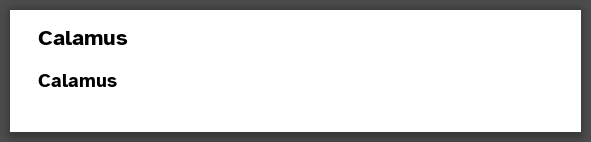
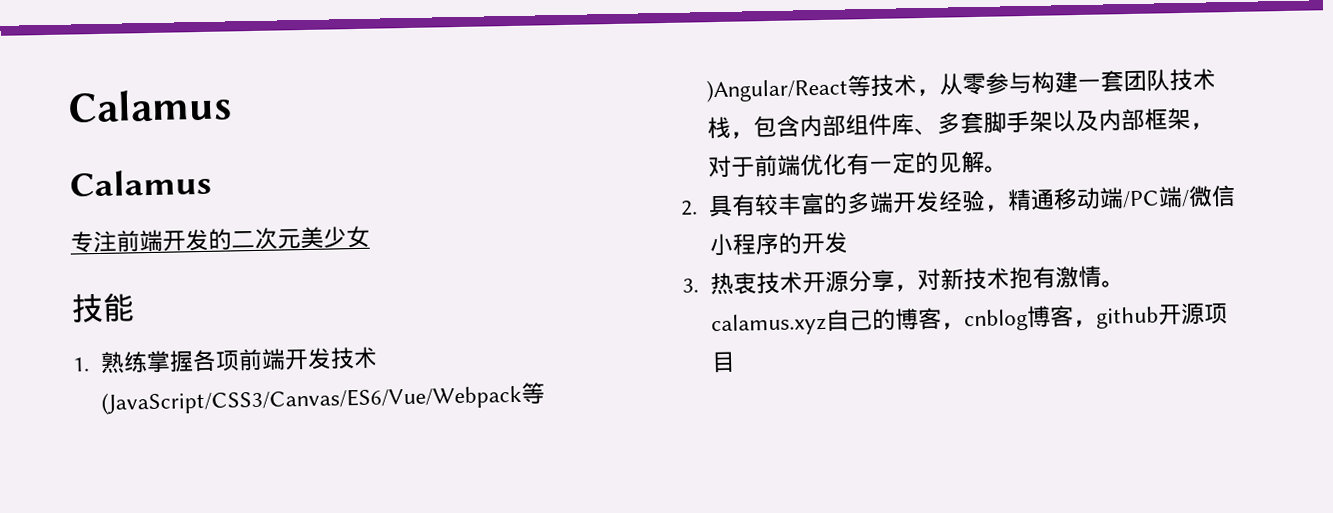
(117, 80) none -> [70,225,370,254] [71,292,135,323] [72,346,378,374] [100,382,545,415] [705,68,1216,103] [706,107,1214,140] [707,150,1008,178] [680,184,1236,218] [708,231,848,257] [682,265,1125,296] [710,302,1228,337] [710,351,736,374] // 专注前端开发的二次元美少女 // 技能 // 1.熟练掌握各项前端开发技术(JavaScript/CSS3/Canvas/ES6/Vue/Webpack等)Angular/React等技术，从零参与构建一套团队技术栈，包含内部组件库、多套脚手架以及内部框架，对于前端优化有一定的见解。 // 2.具有较丰富的多端开发经验，精通移动端/PC端/微信小程序的开发 // 3.热衷技术开源分享，对新技术抱有激情。calamus.xyz自己的博客，cnblog博客，github开源项目

